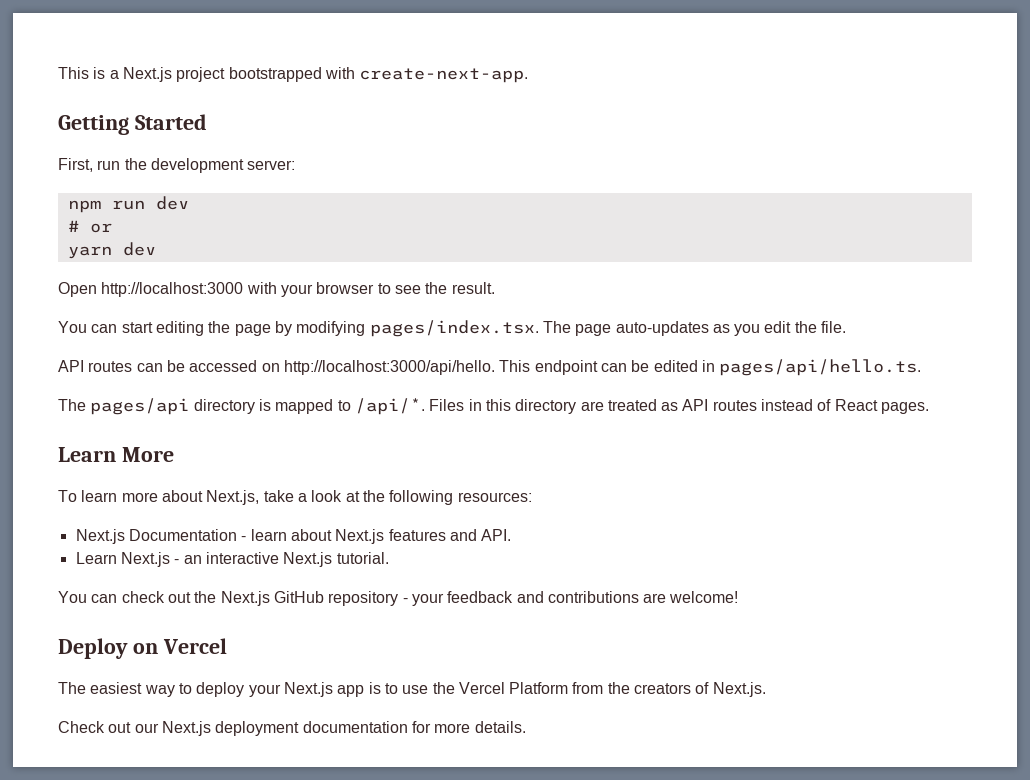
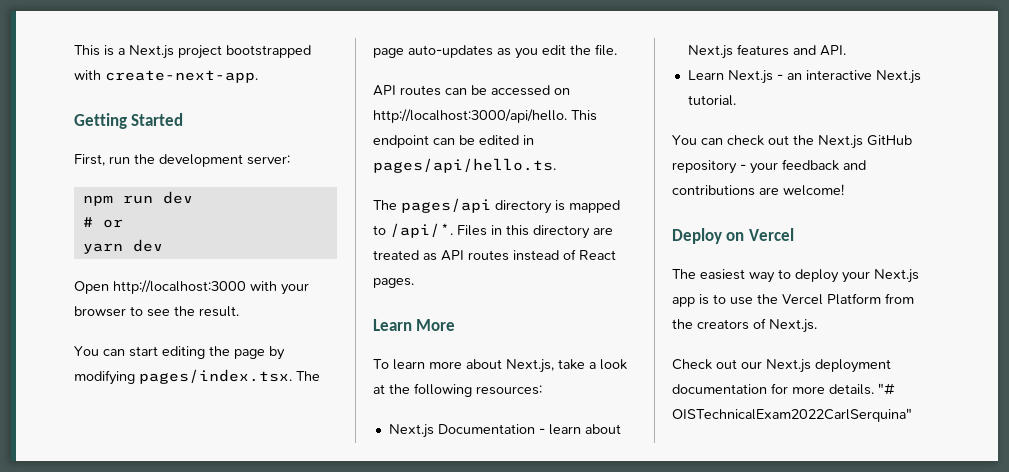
(526, 727) none -> [878,383,895,395] [672,408,912,422] "# OISTechnicalExam2022CarlSerquina"

